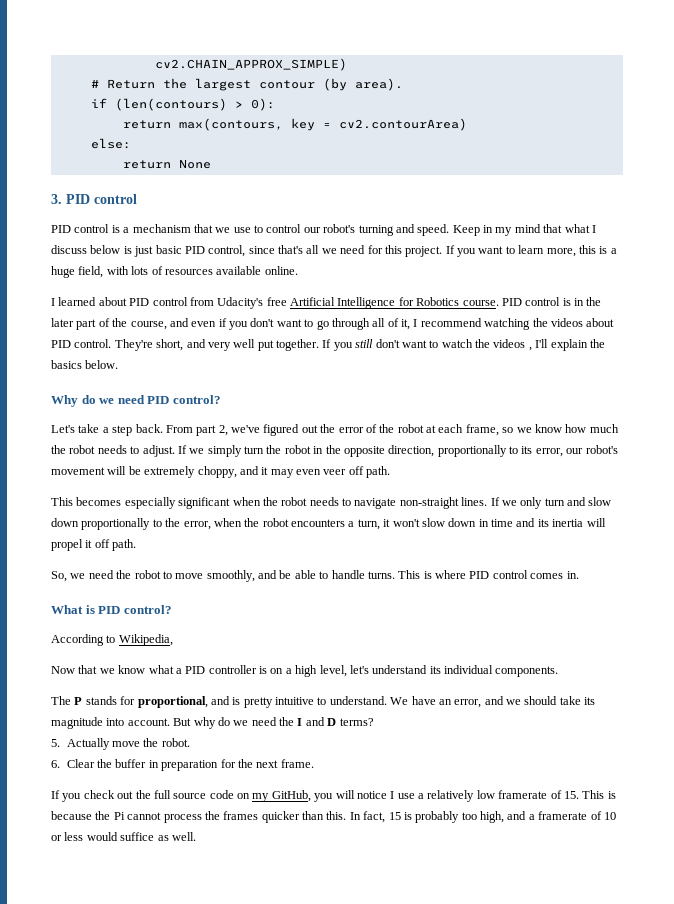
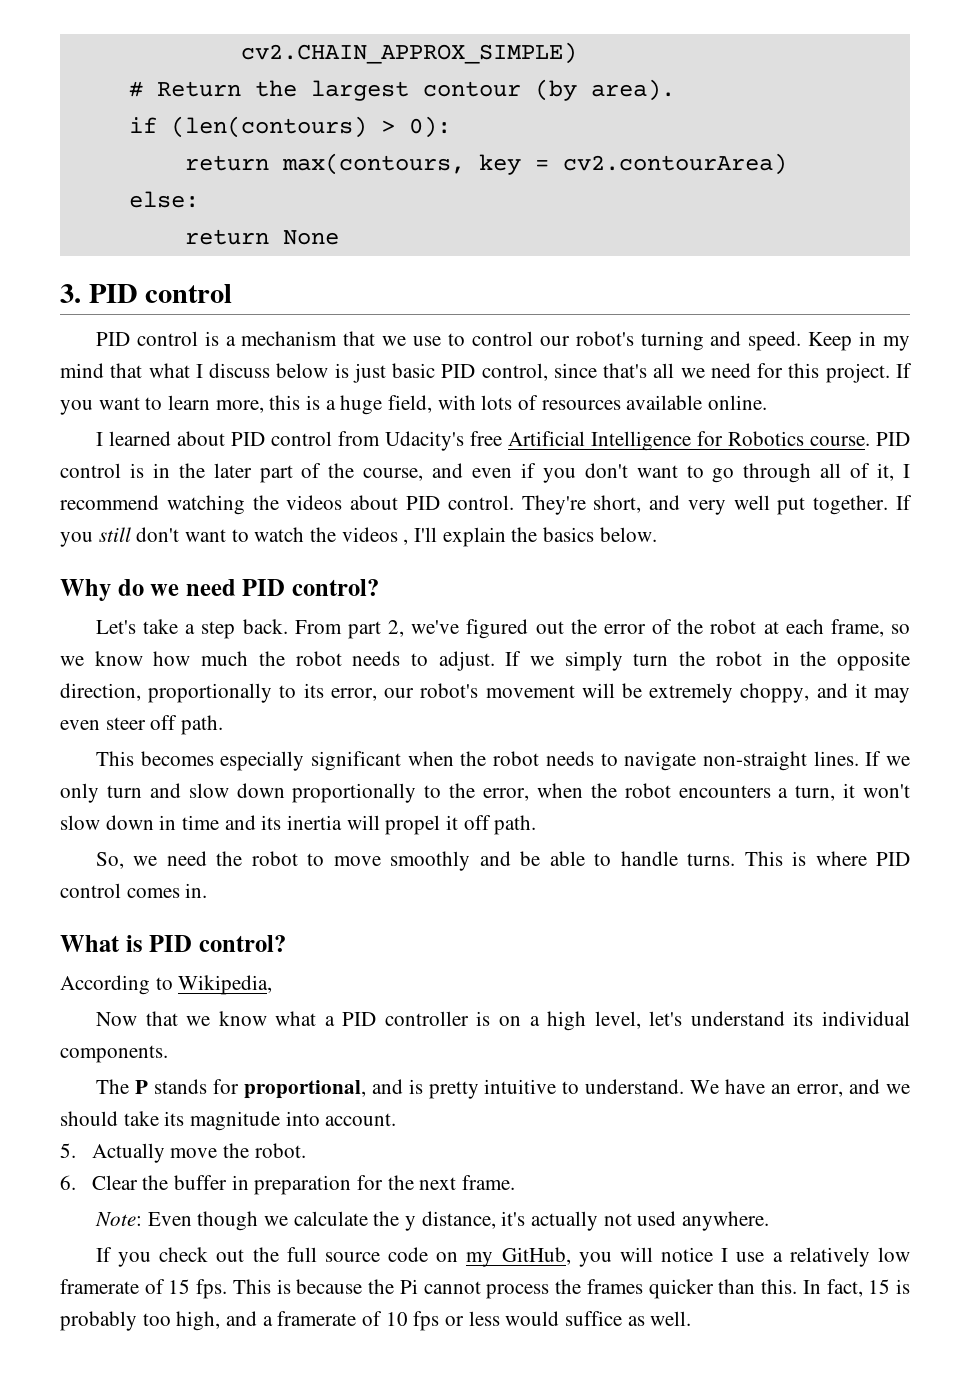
[323,469,347,475] veer -> [105,717,146,730] steer
[206,570,255,582] smoothly, -> [390,851,471,871] smoothly
[173,717,374,729] But why do we need the I and D terms? -> (397, 1119) none
(314, 763) none -> [94,1211,769,1231] // Note: Even though we calculate the y distance, it's actually not used anywhere.
[563,791,579,799] 15. -> [168,1279,228,1299] 15 fps.
(616, 816) none -> [413,1311,440,1331] fps

